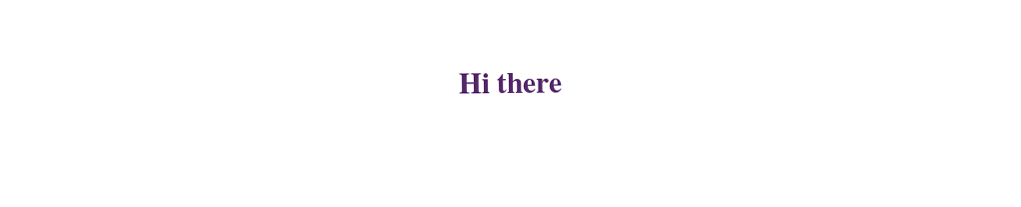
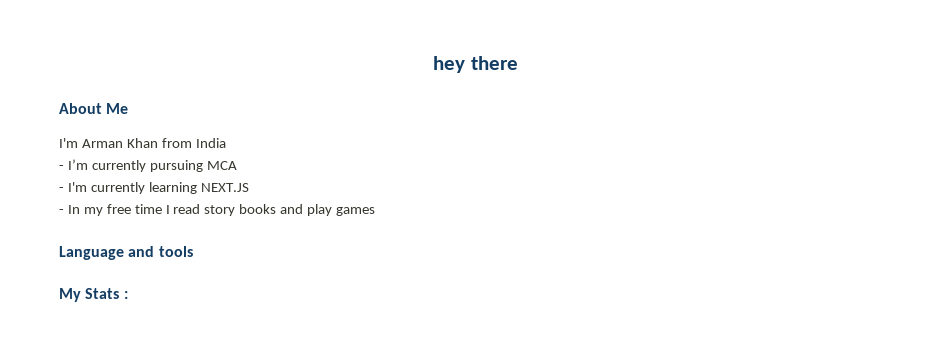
[457,73,490,94] Hi -> [433,56,466,73] hey
(563, 83) none -> [59,103,129,114] [59,138,226,148] [59,159,237,172] [59,182,249,194] [59,204,376,216] [59,246,193,260] [59,288,128,302] // About Me // I'm Arman Khan from India // - I’m currently pursuing MCA // - I'm currently learning NEXT.JS // - In my free time I read story books and play games // Language and tools // My Stats :

